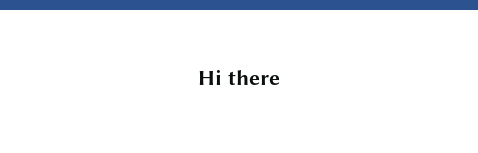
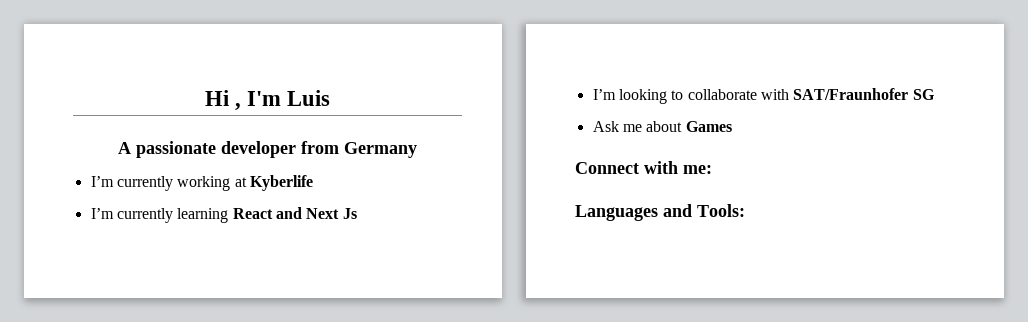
[228,70,280,85] there -> [234,90,331,111] [118,141,417,158] [90,175,313,191] [90,207,357,223] [592,88,935,104] [592,121,732,132] [575,161,712,174] [575,204,745,221] , I'm Luis // A passionate developer from Germany // I’m currently working at Kyberlife // I’m currently learning React and Next Js // I’m looking to collaborate with SAT/Fraunhofer SG // Ask me about Games // Connect with me: // Languages and Tools:

